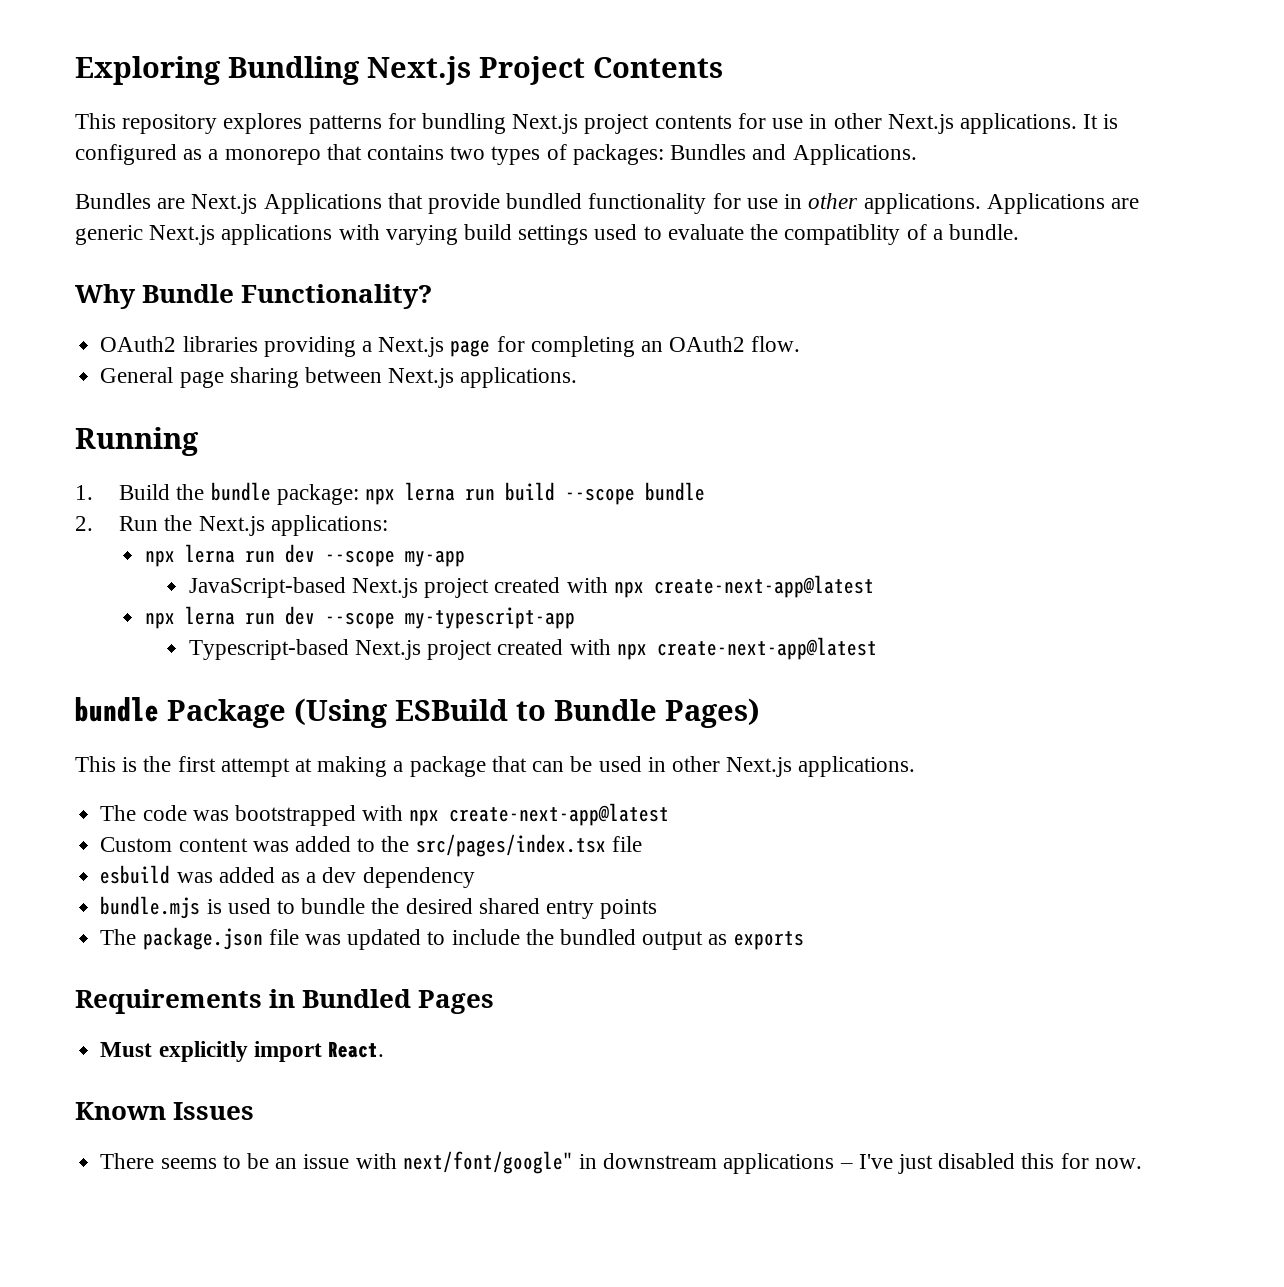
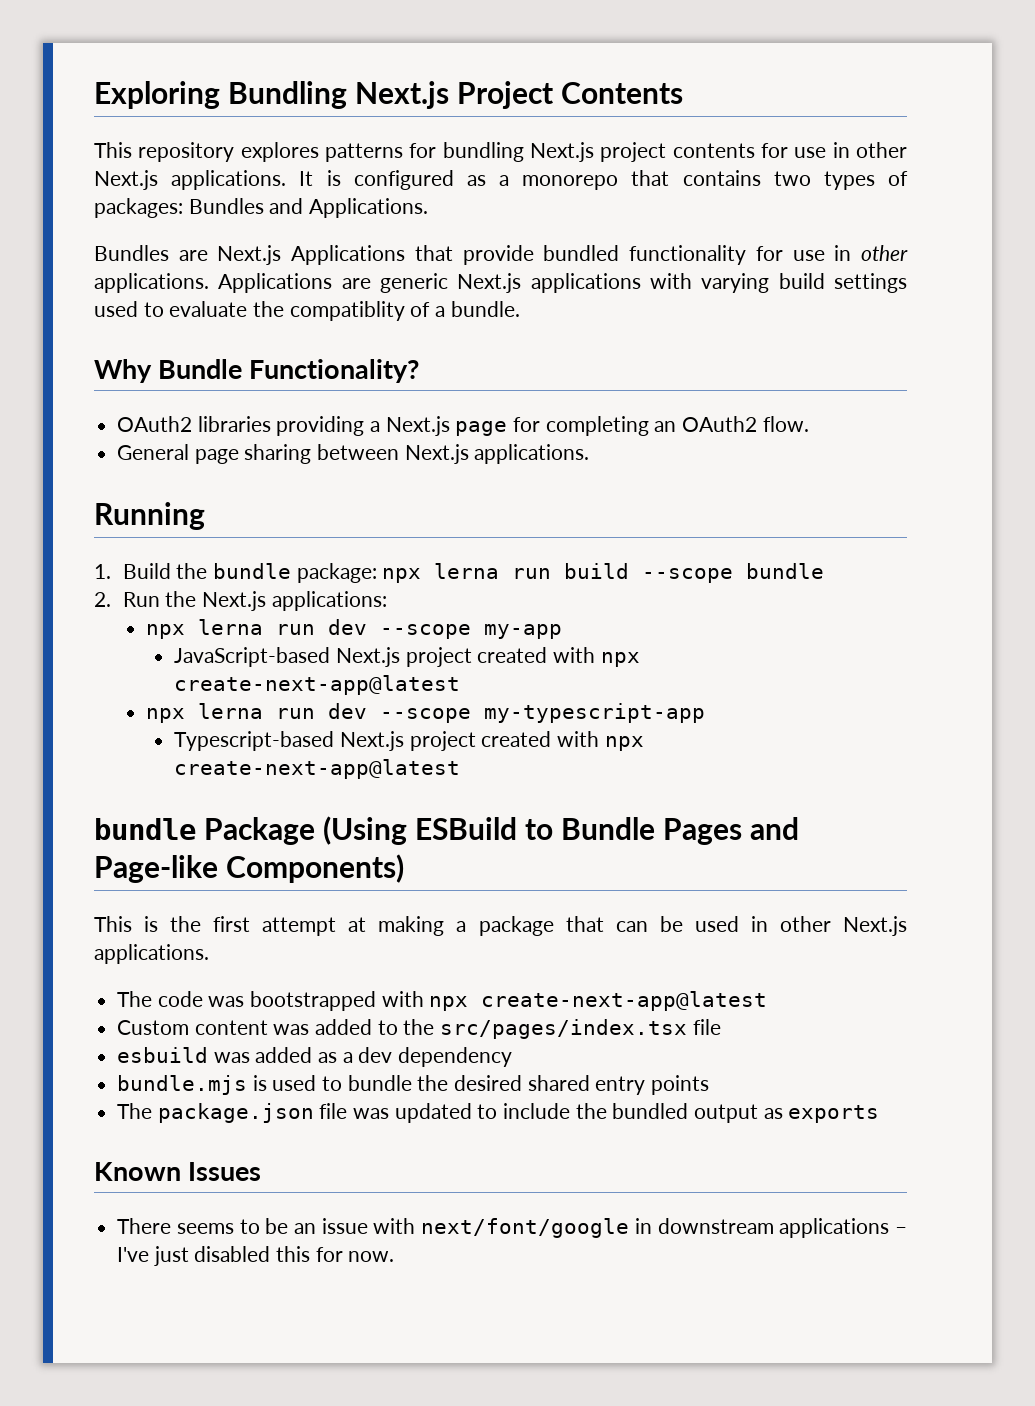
[665,698,760,728] Pages) -> [662,817,799,845] [94,854,404,883] Pages and Page-like Components)
[75,989,495,1014] [100,1041,384,1062] // Requirements in Bundled Pages // Must explicitly import React. -> (880, 1114) none
[402,1151,573,1174] next/font/google" -> [421,1218,630,1238] next/font/google

